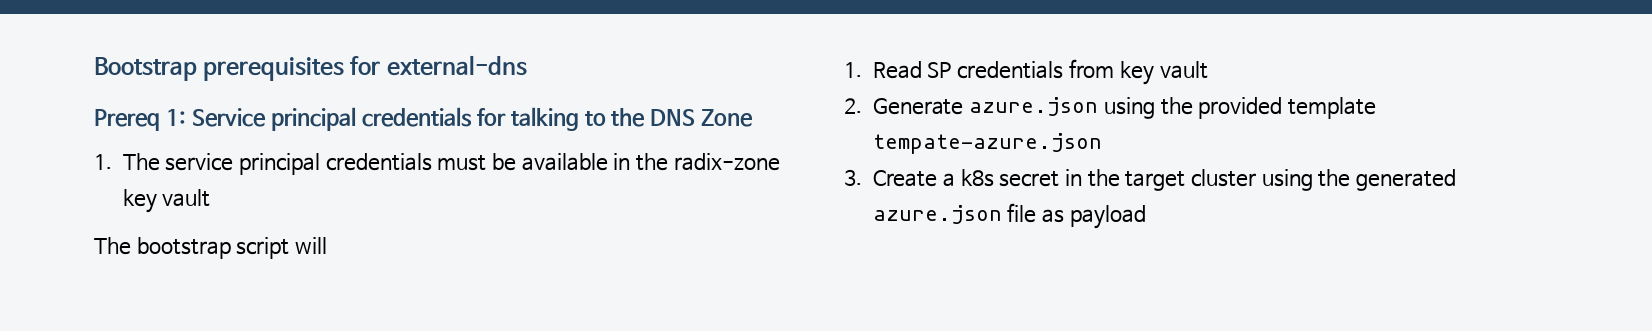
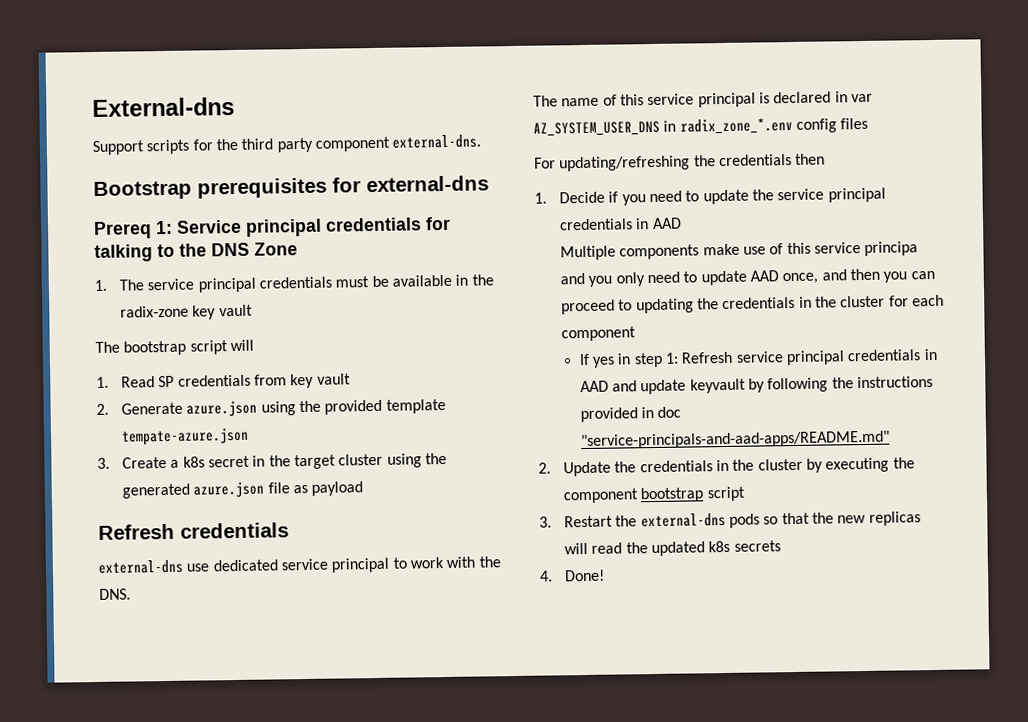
(94, 69) none -> [92,96,235,118] [92,134,482,156] External-dns // Support scripts for the third party component external-dns. //
(1146, 217) none -> [98,522,289,540] [98,556,501,574] [99,588,131,600] [533,91,873,108] [533,117,869,137] [534,153,826,172] [534,187,886,206] [559,217,682,231] [560,241,919,261] [560,268,935,287] [561,294,944,315] [561,326,637,342] [578,348,938,368] [579,376,933,395] [579,406,682,423] [580,430,890,450] [538,457,915,477] [563,486,746,504] [539,511,921,528] [564,540,781,557] [540,569,606,582] // Refresh credentials // external-dns use dedicated service principal to work with the DNS. // The name of this service principal is declared in var AZ_SYSTEM_USER_DNS in radix_zone_*.env config files // For updating/refreshing the credentials then // 1. Decide if you need to update the service principal credentials in AAD // Multiple components make use of this service principa and you only need to update AAD once, and then you can proceed to updating the credentials in the cluster for each component // If yes in step 1: Refresh service principal credentials in AAD and update keyvault by following the instructions provided in doc "service-principals-and-aad-apps/README.md" // 2. Update the credentials in the cluster by executing the component bootstrap script // 3. Restart the external-dns pods so that the new replicas will read the updated k8s secrets // 4. Done!

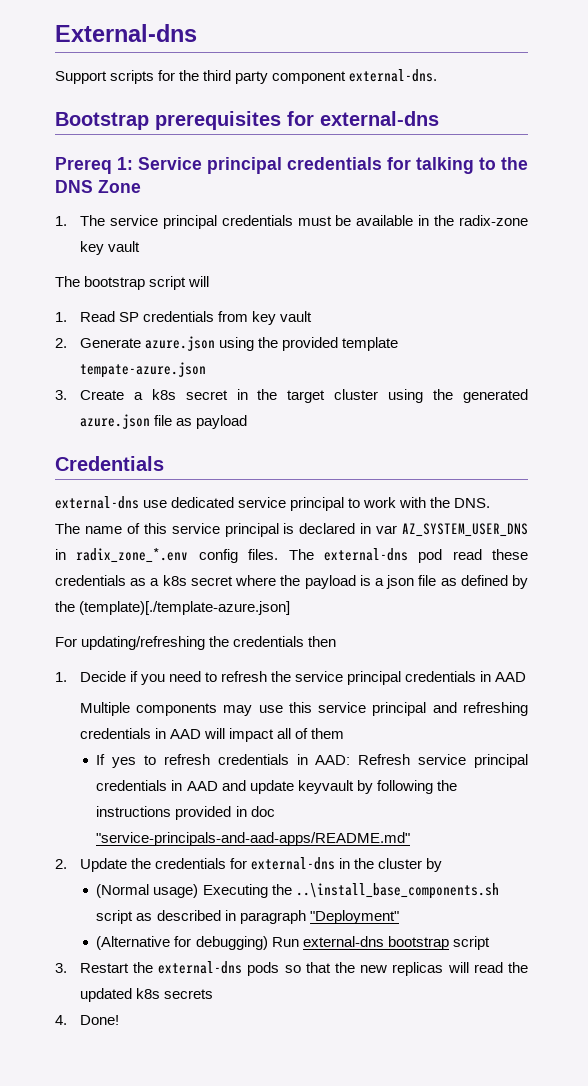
[98,522,289,540] Refresh credentials -> [55,456,164,471] Credentials
[840,117,869,130] files -> [248,548,528,563] [55,575,529,589] [55,601,291,615] files. The external-dns pod read these credentials as a k8s secret where the payload is a json file as defined by the (template)[./template-azure.json]
[702,189,749,205] update -> [221,671,268,682] refresh
[702,241,919,256] [560,268,935,287] [561,294,944,315] [561,326,637,342] [578,352,679,368] make use of this service principa and you only need to update AAD once, and then you can proceed to updating the credentials in the cluster for each component // If yes in step 1: -> [223,702,528,716] [79,728,345,742] [96,754,351,768] may use this service principal and refreshing credentials in AAD will impact all of them // If yes to refresh credentials in AAD:
(713, 466) none -> [230,857,336,870] for external-dns
[825,457,915,473] [563,488,640,504] executing the component -> [96,883,499,899] [96,910,399,924] [96,936,384,950] // (Normal usage) Executing the ..\install_base_components.sh script as described in paragraph "Deployment" // (Alternative for debugging) Run external-dns

